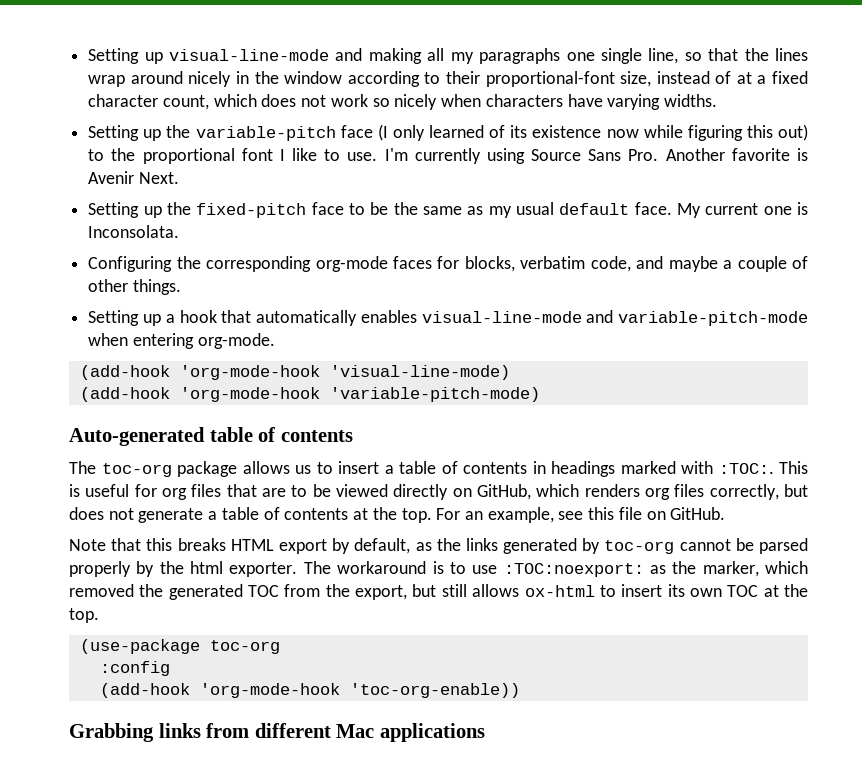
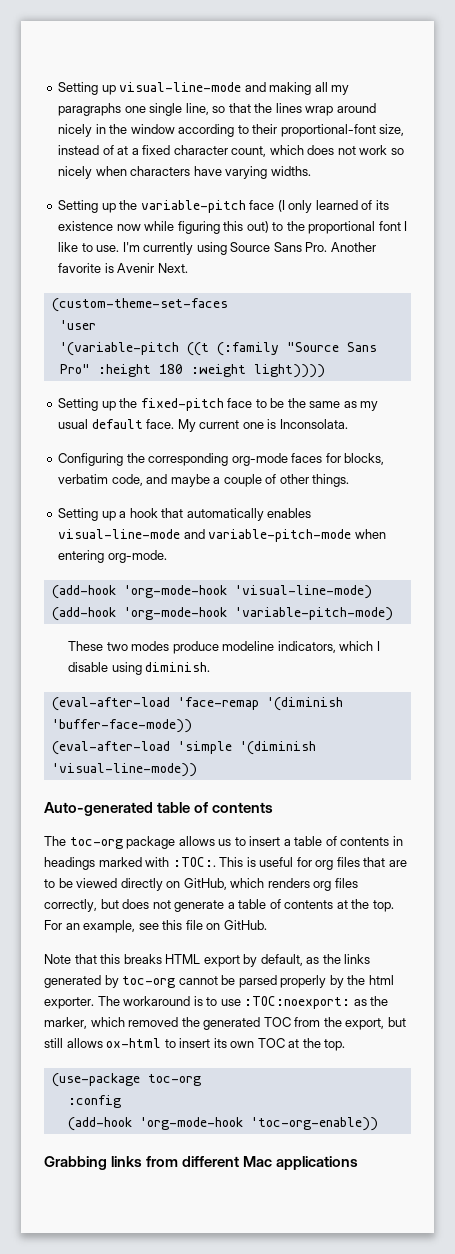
(179, 178) none -> [51,298,228,312] [59,320,96,330] [59,342,377,356] [59,364,325,378] // (custom-theme-set-faces // 'user // '(variable-pitch ((t (:family "Source Sans Pro" :height 180 :weight light))))
(540, 394) none -> [67,641,380,654] [67,662,211,675] [51,697,343,711] [51,719,192,733] [51,741,316,755] [51,763,197,777] // These two modes produce modeline indicators, which I disable using diminish. // (eval-after-load 'face-remap '(diminish 'buffer-face-mode)) // (eval-after-load 'simple '(diminish 'visual-line-mode))

